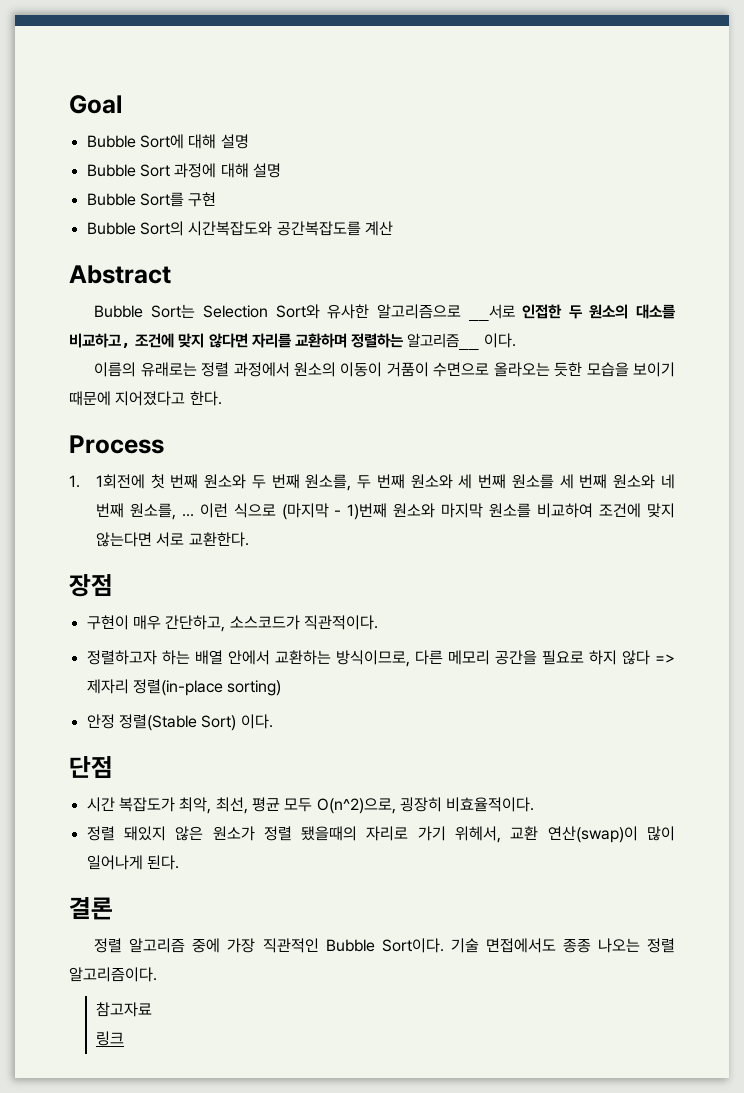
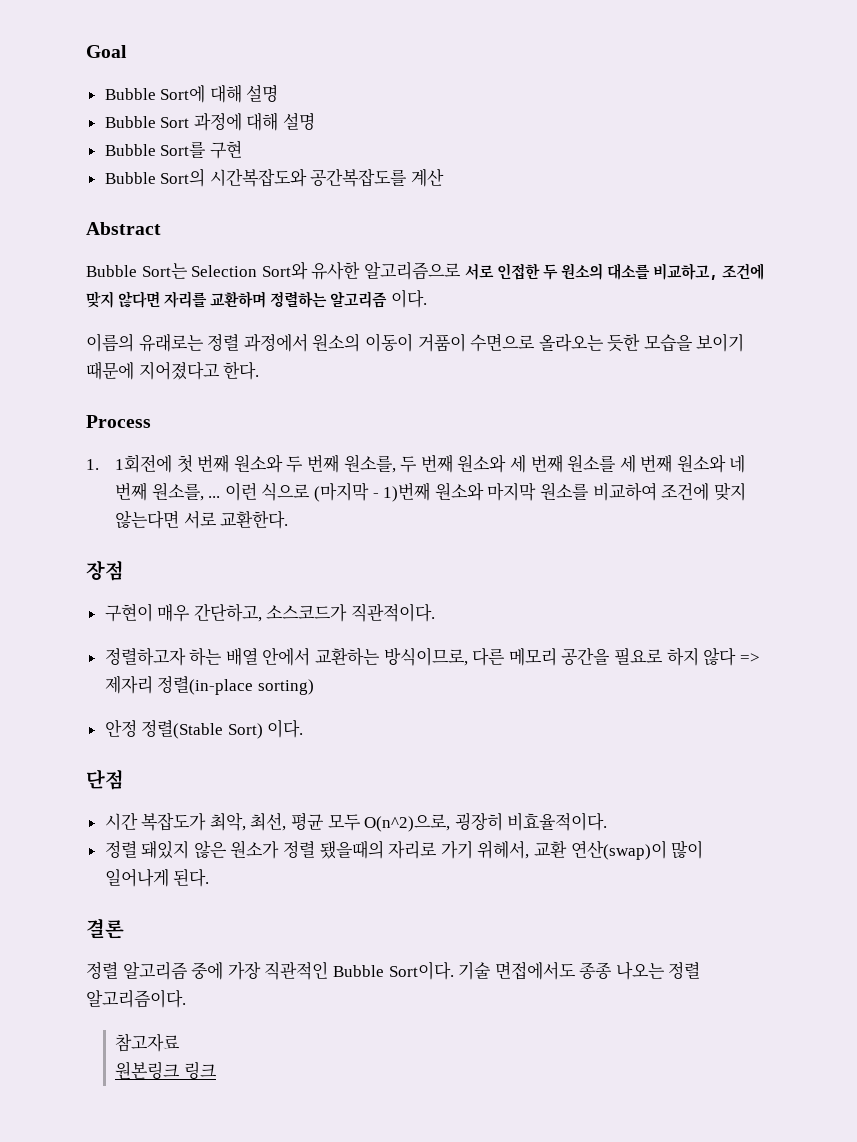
[468,304,515,321] __서로 -> [464,263,494,280] 서로
[407,333,480,350] 알고리즘__ -> [330,291,388,308] 알고리즘
(152, 1009) none -> [115,1061,181,1079] 원본링크

